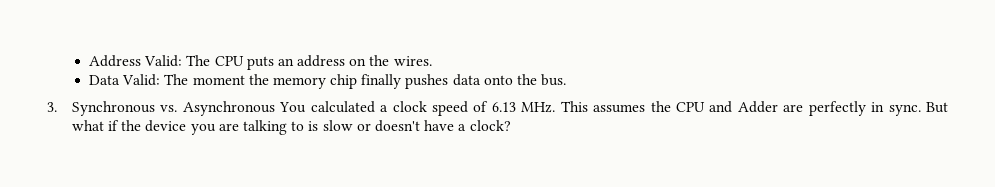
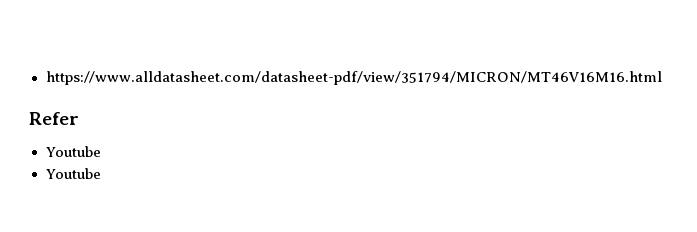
[88,55,432,70] [88,74,567,89] [47,101,949,116] [71,120,511,135] Address Valid: The CPU puts an address on the wires. // Data Valid: The moment the memory chip finally pushes data onto the bus. // 3. Synchronous vs. Asynchronous You calculated a clock speed of 6.13 MHz. This assumes the CPU and Adder are perfectly in sync. But what if the device you are talking to is slow or doesn't have a clock? -> [45,71,663,85] [29,112,79,125] [45,146,102,157] [45,168,102,179] https://www.alldatasheet.com/datasheet-pdf/view/351794/MICRON/MT46V16M16.html // Refer // Youtube // Youtube

